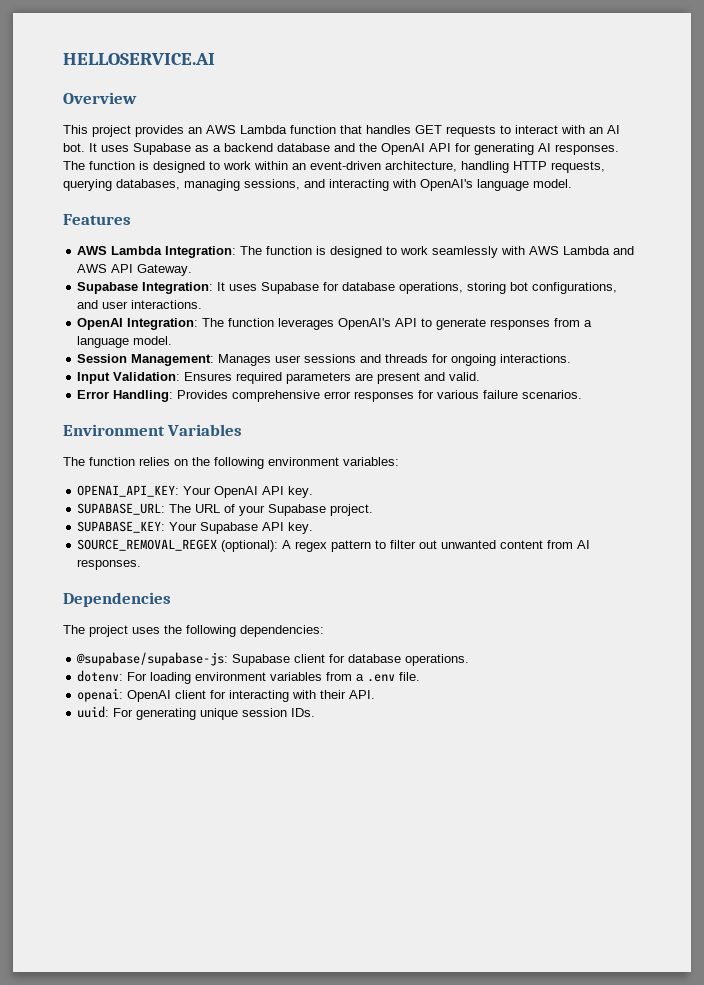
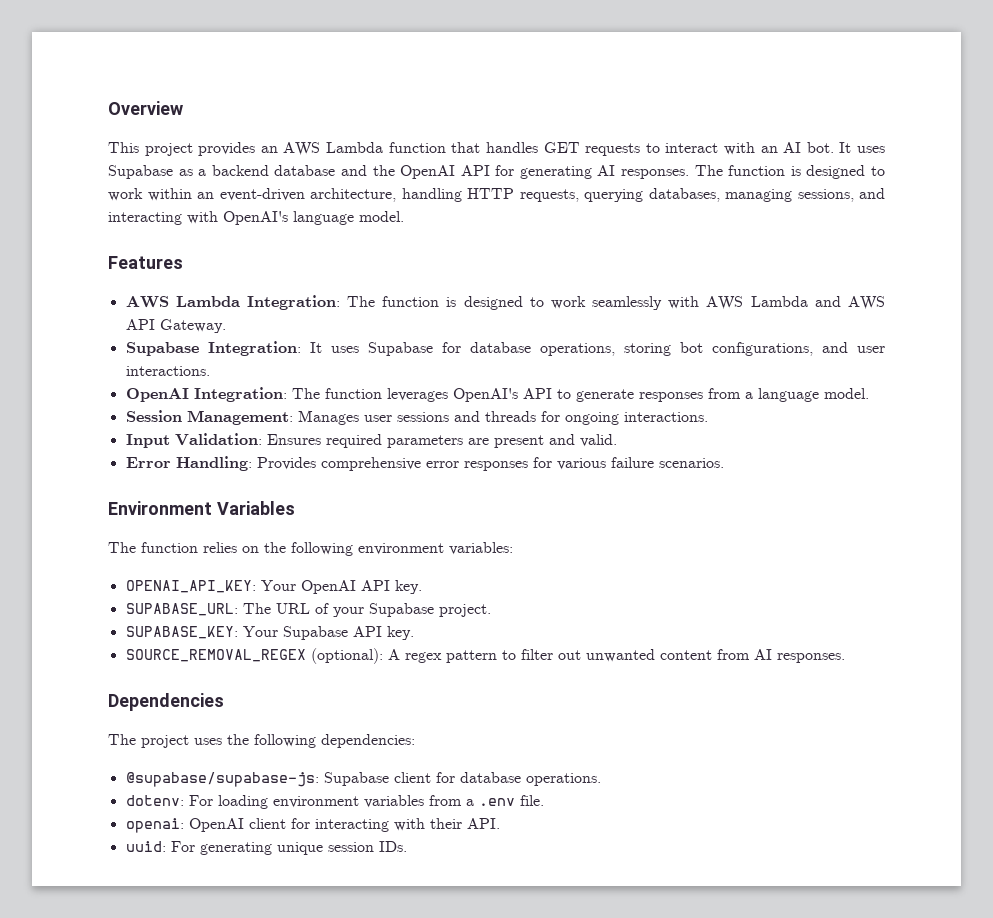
[63,53,215,65] HELLOSERVICE.AI // -> (108, 108) none

